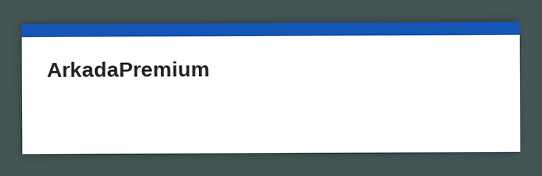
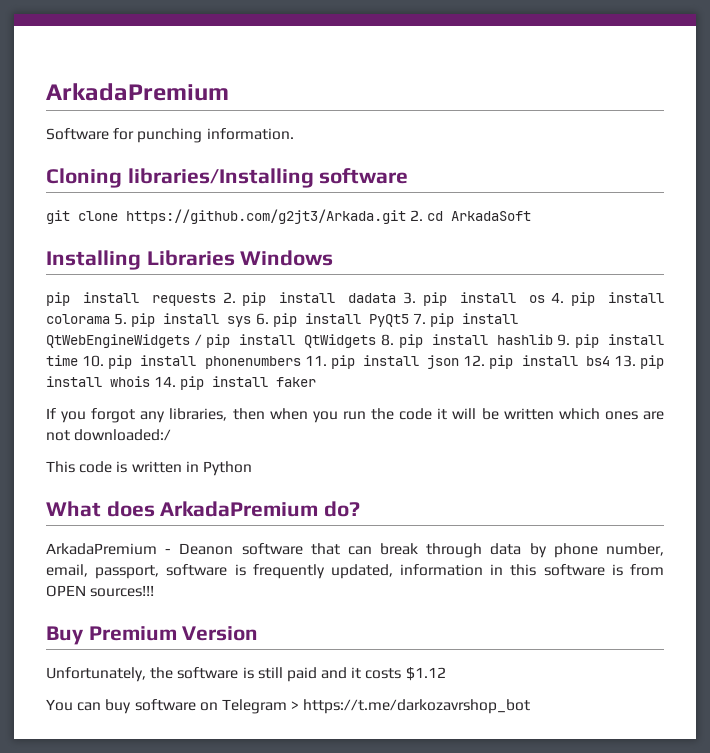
[46,61,210,78] ArkadaPremium -> [46,83,229,101] [46,128,294,143] [46,168,409,188] [46,209,532,224] [46,250,334,270] [46,292,664,306] [46,313,519,327] [46,334,664,348] [46,355,664,369] [46,376,317,390] [46,408,665,423] [46,429,172,441] [46,461,252,476] [46,501,361,517] [46,543,664,558] [46,564,664,579] [46,585,155,597] [46,626,259,645] [46,667,446,682] [46,699,531,714] ArkadaPremium // Software for punching information. // Cloning libraries/Installing software // git clone https://github.com/g2jt3/Arkada.git 2. cd ArkadaSoft // Installing Libraries Windows // pip install requests 2. pip install dadata 3. pip install os 4. pip install colorama 5. pip install sys 6. pip install PyQt5 7. pip install QtWebEngineWidgets / pip install QtWidgets 8. pip install hashlib 9. pip install time 10. pip install phonenumbers 11. pip install json 12. pip install bs4 13. pip install whois 14. pip install faker // If you forgot any libraries, then when you run the code it will be written which ones are not downloaded:/ // This code is written in Python // What does ArkadaPremium do? // ArkadaPremium - Deanon software that can break through data by phone number, email, passport, software is frequently updated, information in this software is from OPEN sources!!! // Buy Premium Version // Unfortunately, the software is still paid and it costs $1.12 // You can buy software on Telegram > https://t.me/darkozavrshop_bot

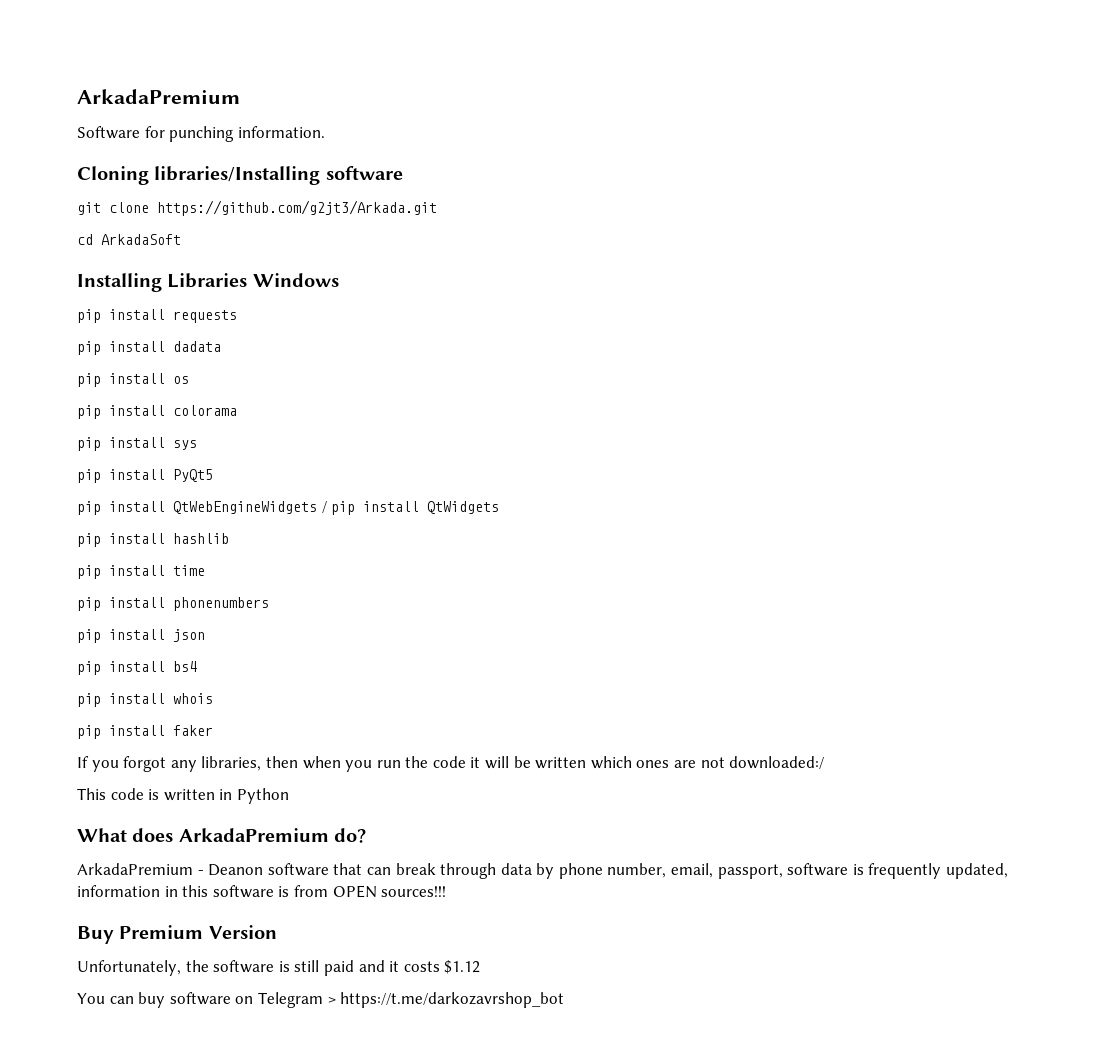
[410,210,424,221] 2. -> (437, 208) //
[222,292,236,303] 2. -> (237, 316) //
[402,292,416,304] 3. -> (221, 346) //
[551,292,565,303] 4. -> (189, 380) //
[114,313,128,325] 5. -> (237, 410) //
[255,313,269,325] 6. -> (197, 445) //
[412,313,426,324] 7. -> (213, 475) //
[381,334,395,346] 8. -> (500, 507) //
[557,334,571,346] 9. -> (229, 538) //
[82,355,105,367] 10. -> (205, 570) //
[304,355,327,366] 11. -> (269, 604) //
[463,355,486,366] 12. -> (205, 635) //
[613,355,636,367] 13. -> (197, 666) //
[154,376,177,387] 14. -> (213, 698) //

